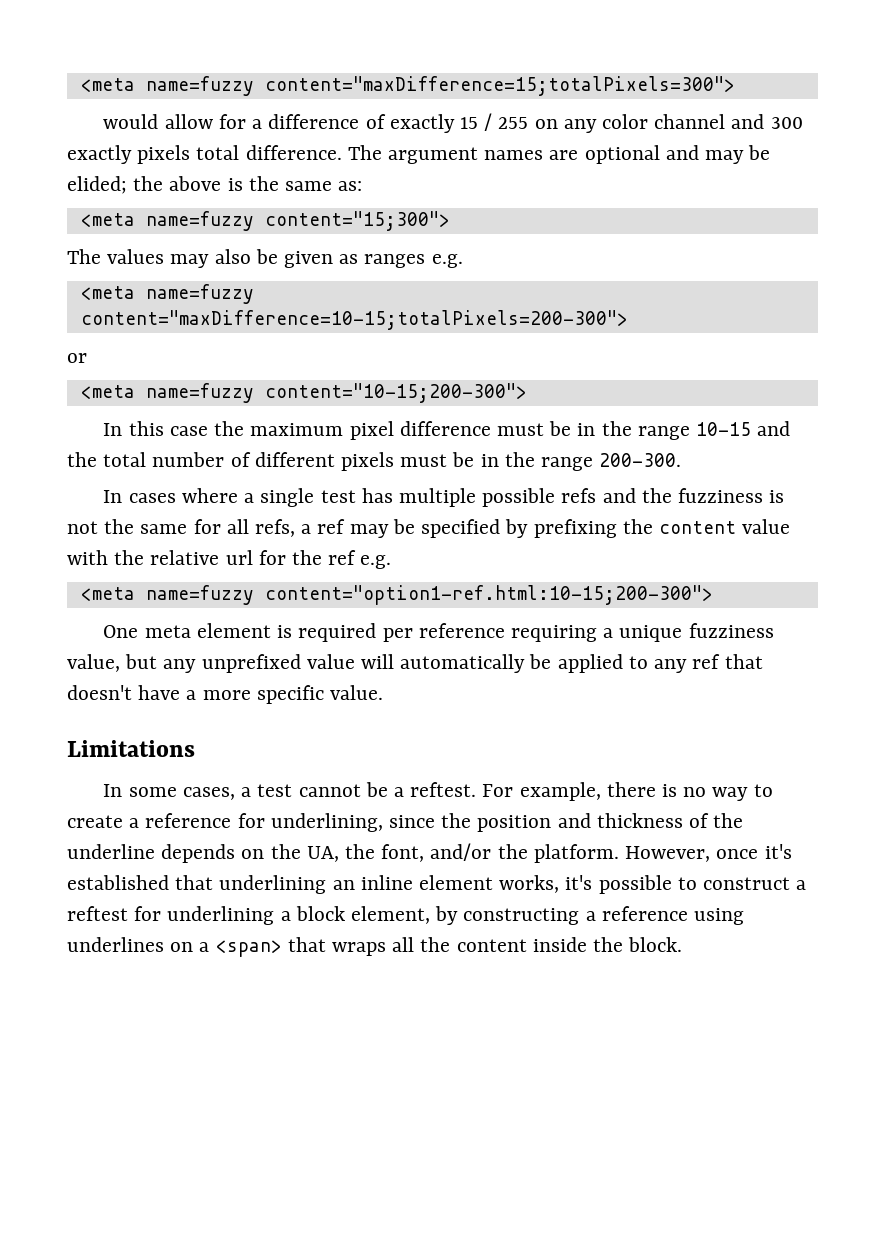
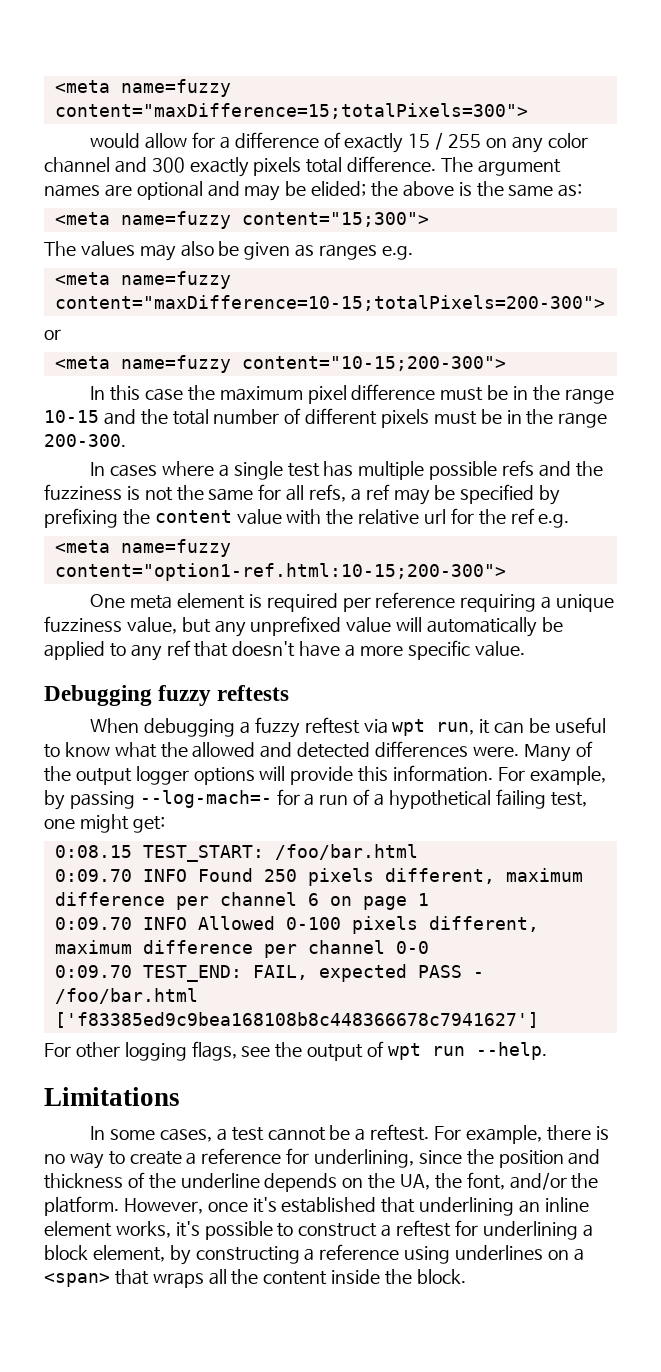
(384, 692) none -> [44,685,290,706] [90,717,606,738] [44,741,593,762] [44,765,606,785] [44,789,587,810] [44,814,165,833] [54,844,418,862] [54,868,583,886] [54,892,429,910] [54,916,539,934] [54,940,429,958] [54,964,484,982] [54,988,198,1004] [54,1012,539,1028] [44,1041,547,1061] // Debugging fuzzy reftests // When debugging a fuzzy reftest via wpt run, it can be useful to know what the allowed and detected differences were. Many of the output logger options will provide this information. For example, by passing --log-mach=- for a run of a hypothetical failing test, one might get: // 0:08.15 TEST_START: /foo/bar.html // 0:09.70 INFO Found 250 pixels different, maximum difference per channel 6 on page 1 // 0:09.70 INFO Allowed 0-100 pixels different, maximum difference per channel 0-0 // 0:09.70 TEST_END: FAIL, expected PASS - /foo/bar.html ['f83385ed9c9bea168108b8c448366678c7941627'] // For other logging flags, see the output of wpt run --help.

